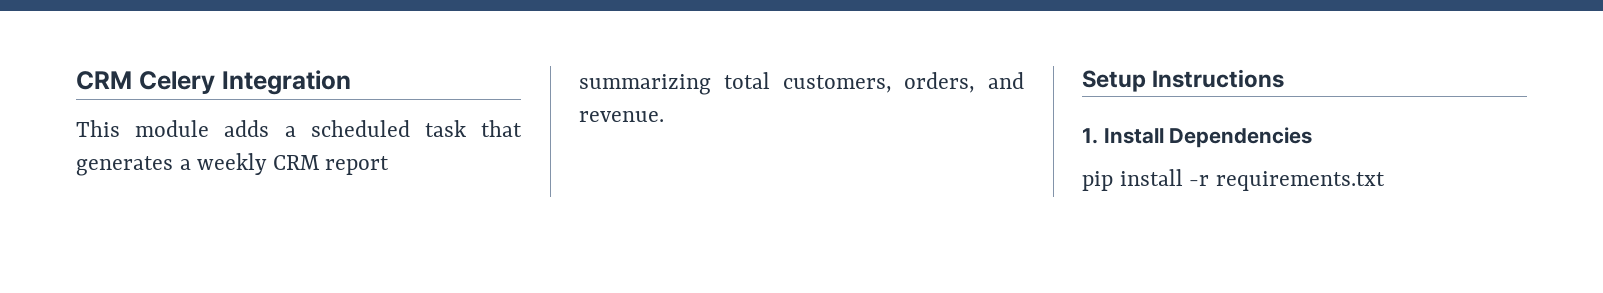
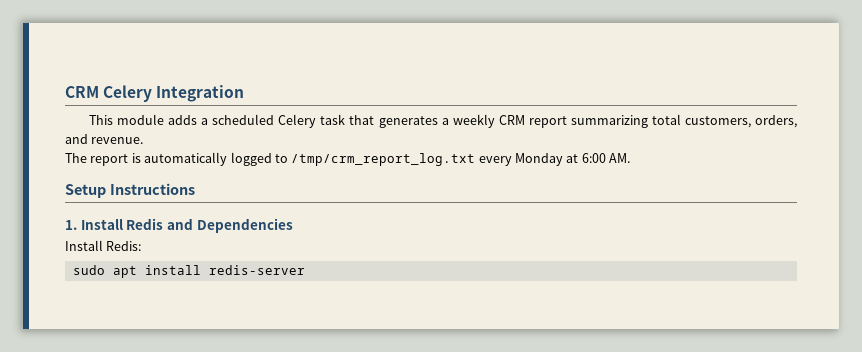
(410, 128) none -> [278,114,317,128] Celery
(664, 116) none -> [65,152,631,166] // The report is automatically logged to /tmp/crm_report_log.txt every Monday at 6:00 AM.
(1164, 136) none -> [126,218,193,230] Redis and
[1082,169,1385,191] pip install -r requirements.txt -> [65,240,142,251] [72,265,305,278] Install Redis: // sudo apt install redis-server

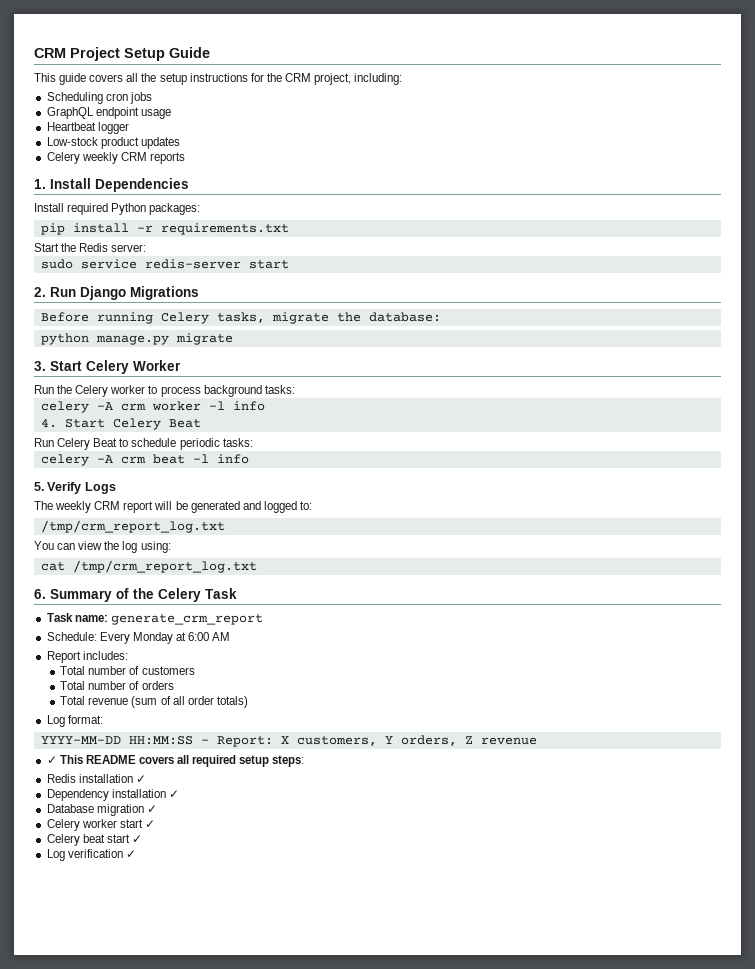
[65,85,245,102] [89,114,797,128] [65,134,144,144] [65,152,631,166] [65,183,195,198] [65,218,293,233] [65,240,142,251] [72,265,305,278] CRM Celery Integration // This module adds a scheduled Celery task that generates a weekly CRM report summarizing total customers, orders, and revenue. // The report is automatically logged to /tmp/crm_report_log.txt every Monday at 6:00 AM. // Setup Instructions // 1. Install Redis and Dependencies // Install Redis: // sudo apt install redis-server -> [34,47,210,61] [34,73,403,85] [46,92,152,104] [46,107,171,119] [46,122,129,134] [46,137,180,149] [46,152,185,164] [34,178,189,192] [34,203,201,215] [40,223,289,235] [34,243,147,252] [40,259,289,269] [34,286,199,300] [40,312,441,324] [40,333,233,345] [34,360,181,374] [34,385,295,397] [40,401,265,413] [40,418,201,430] [34,438,253,450] [40,454,249,466] [34,482,116,494] [34,501,312,513] [40,520,225,533] [34,541,171,553] [40,560,257,573] [34,588,237,602] [46,613,263,625] [46,632,231,644] [46,651,128,663] [60,666,195,675] [60,681,174,690] [60,696,248,708] [46,715,103,727] [40,735,537,747] [46,755,305,767] [46,774,146,783] [46,789,179,801] [46,804,157,816] [46,819,155,831] [46,834,142,846] [46,849,136,861] CRM Project Setup Guide // This guide covers all the setup instructions for the CRM project, including: // Scheduling cron jobs // GraphQL endpoint usage // Heartbeat logger // Low-stock product updates // Celery weekly CRM reports // 1. Install Dependencies // Install required Python packages: // pip install -r requirements.txt // Start the Redis server: // sudo service redis-server start // 2. Run Django Migrations // Before running Celery tasks, migrate the database: // python manage.py migrate // 3. Start Celery Worker // Run the Celery worker to process background tasks: // celery -A crm worker -l info // 4. Start Celery Beat // Run Celery Beat to schedule periodic tasks: // celery -A crm beat -l info // 5. Verify Logs // The weekly CRM report will be generated and logged to: // /tmp/crm_report_log.txt // You can view the log using: // cat /tmp/crm_report_log.txt // 6. Summary of the Celery Task // Task name: generate_crm_report // Schedule: Every Monday at 6:00 AM // Report includes: // Total number of customers // Total number of orders // Total revenue (sum of all order totals) // Log format: // YYYY-MM-DD HH:MM:SS - Report: X customers, Y orders, Z revenue // ✓ This README covers all required setup steps: // Redis installation ✓ // Dependency installation ✓ // Database migration ✓ // Celery worker start ✓ // Celery beat start ✓ // Log verification ✓

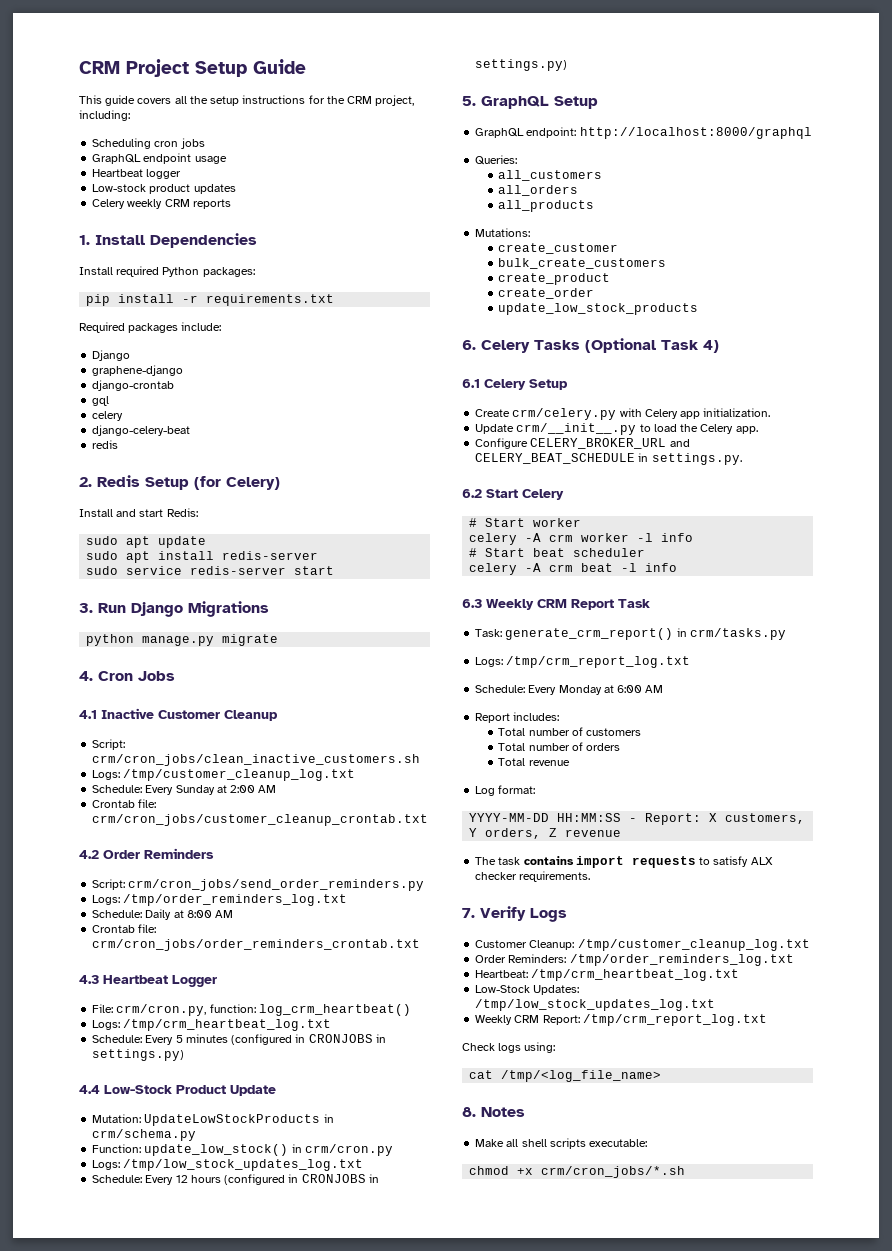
[34,243,147,252] Start the Redis server: -> [79,322,222,333] [92,350,131,361] [92,365,184,376] [92,380,175,391] [92,396,110,406] [92,411,124,421] [92,425,191,436] [92,440,119,449] [79,475,280,490] [79,508,198,517] [86,536,207,548] [86,551,319,563] Required packages include: // Django // graphene-django // django-crontab // gql // celery // django-celery-beat // redis // 2. Redis Setup (for Celery) // Install and start Redis: // sudo apt update // sudo apt install redis-server
[34,287,46,297] 2. -> [79,603,93,613] 3.
[40,312,441,324] [40,333,233,345] [34,360,181,374] [34,385,295,397] Before running Celery tasks, migrate the database: // python manage.py migrate // 3. Start Celery Worker // Run the Celery worker to process background tasks: -> [86,634,279,646] [79,671,175,681] [79,708,278,721] [92,739,126,750] [92,754,421,766] [92,769,356,781] [92,785,277,795] [92,799,157,808] [92,814,429,826] [79,848,214,859] [92,879,425,891] [92,894,348,906] [92,909,234,920] [92,924,157,933] [92,939,421,951] [79,975,217,987] [92,1004,411,1016] [92,1019,332,1031] [92,1034,386,1045] [92,1049,185,1061] [79,1085,276,1096] [92,1114,334,1126] [92,1129,197,1141] [92,1144,393,1156] [92,1159,364,1171] [92,1174,379,1185] [475,59,568,71] [462,96,598,109] [475,127,812,139] [475,155,518,165] [498,170,603,181] [498,185,579,196] [498,200,595,212] [475,228,531,237] [498,243,619,254] [498,258,667,269] [498,273,611,285] [498,288,595,299] [498,303,699,315] [462,338,719,353] [462,379,568,390] [475,408,771,420] [475,423,758,435] [475,438,690,449] [475,453,742,465] [462,489,564,500] [469,518,582,527] python manage.py migrate // 4. Cron Jobs // 4.1 Inactive Customer Cleanup // Script: crm/cron_jobs/clean_inactive_customers.sh // Logs: /tmp/customer_cleanup_log.txt // Schedule: Every Sunday at 2:00 AM // Crontab file: crm/cron_jobs/customer_cleanup_crontab.txt // 4.2 Order Reminders // Script: crm/cron_jobs/send_order_reminders.py // Logs: /tmp/order_reminders_log.txt // Schedule: Daily at 8:00 AM // Crontab file: crm/cron_jobs/order_reminders_crontab.txt // 4.3 Heartbeat Logger // File: crm/cron.py, function: log_crm_heartbeat() // Logs: /tmp/crm_heartbeat_log.txt // Schedule: Every 5 minutes (configured in CRONJOBS in settings.py) // 4.4 Low-Stock Product Update // Mutation: UpdateLowStockProducts in crm/schema.py // Function: update_low_stock() in crm/cron.py // Logs: /tmp/low_stock_updates_log.txt // Schedule: Every 12 hours (configured in CRONJOBS in settings.py) // 5. GraphQL Setup // GraphQL endpoint: http://localhost:8000/graphql // Queries: // all_customers // all_orders // all_products // Mutations: // create_customer // bulk_create_customers // create_product // create_order // update_low_stock_products // 6. Celery Tasks (Optional Task 4) // 6.1 Celery Setup // Create crm/celery.py with Celery app initialization. // Update crm/__init__.py to load the Celery app. // Configure CELERY_BROKER_URL and CELERY_BEAT_SCHEDULE in settings.py. // 6.2 Start Celery // # Start worker
[40,418,201,430] [34,438,253,450] 4. Start Celery Beat // Run Celery Beat to schedule periodic tasks: -> [469,548,646,557] # Start beat scheduler
[34,482,116,494] [34,501,312,513] [40,520,225,533] [34,541,171,553] [40,560,257,573] [34,588,237,602] [46,613,263,625] 5. Verify Logs // The weekly CRM report will be generated and logged to: // /tmp/crm_report_log.txt // You can view the log using: // cat /tmp/crm_report_log.txt // 6. Summary of the Celery Task // Task name: generate_crm_report -> [462,599,650,610] [475,628,786,640] [475,656,691,668] 6.3 Weekly CRM Report Task // Task: generate_crm_report() in crm/tasks.py // Logs: /tmp/crm_report_log.txt
[131,696,248,708] (sum of all order totals) -> (570, 763) none
[46,755,305,767] [46,774,146,783] [46,789,179,801] [46,804,157,816] [46,819,155,831] [46,834,142,846] [46,849,136,861] ✓ This README covers all required setup steps: // Redis installation ✓ // Dependency installation ✓ // Database migration ✓ // Celery worker start ✓ // Celery beat start ✓ // Log verification ✓ -> [475,856,773,868] [475,871,591,882] [462,906,567,922] [475,939,810,951] [475,954,794,966] [475,969,740,981] [475,985,580,995] [475,999,716,1011] [475,1014,767,1026] [462,1042,556,1053] [469,1070,662,1082] [462,1107,525,1117] [475,1138,648,1149] [469,1166,686,1178] The task contains import requests to satisfy ALX checker requirements. // 7. Verify Logs // Customer Cleanup: /tmp/customer_cleanup_log.txt // Order Reminders: /tmp/order_reminders_log.txt // Heartbeat: /tmp/crm_heartbeat_log.txt // Low-Stock Updates: /tmp/low_stock_updates_log.txt // Weekly CRM Report: /tmp/crm_report_log.txt // Check logs using: // cat /tmp/<log_file_name> // 8. Notes // Make all shell scripts executable: // chmod +x crm/cron_jobs/*.sh

